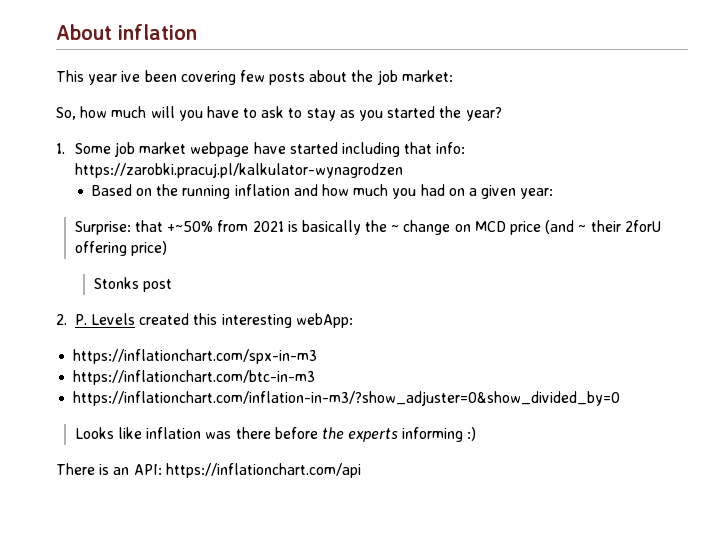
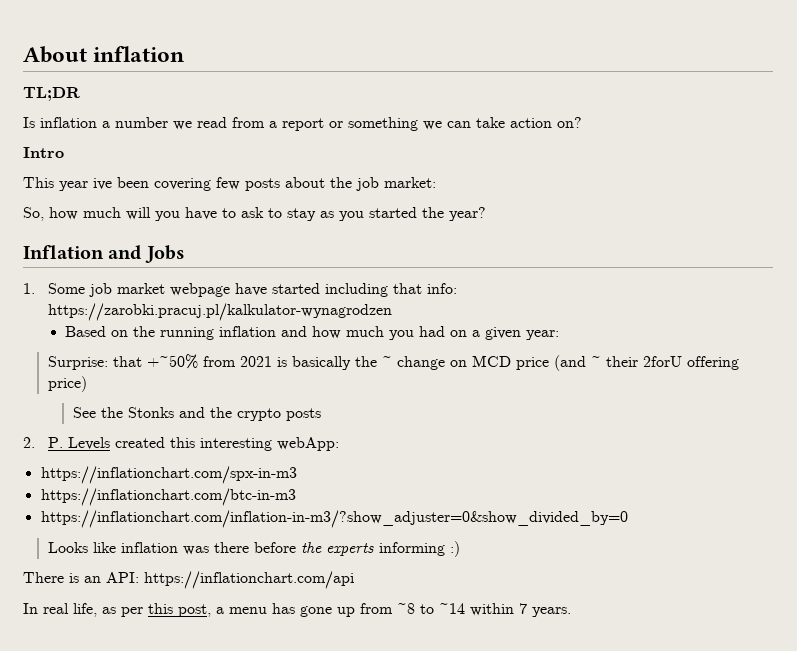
(197, 32) none -> [23,87,80,101] [23,117,582,131] [23,147,64,158] // TL;DR // Is inflation a number we read from a report or something we can take action on? // Intro
(502, 114) none -> [23,245,185,263] // Inflation and Jobs
[93,277,172,292] Stonks post -> [72,407,321,421] See the Stonks and the crypto posts
(361, 470) none -> [23,603,571,617] // In real life, as per this post, a menu has gone up from ~8 to ~14 within 7 years.

